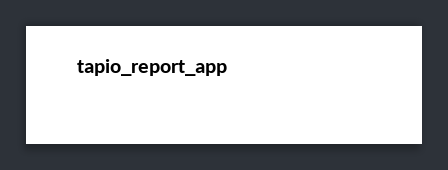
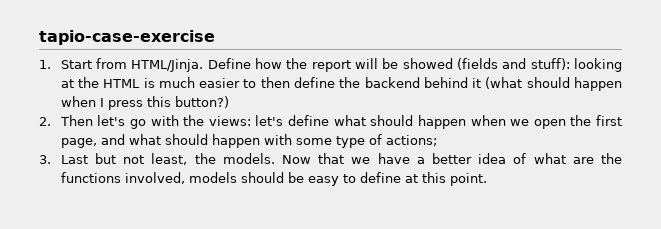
[77,59,227,76] tapio_report_app -> [39,30,215,45] [39,58,622,72] [60,77,623,91] [60,96,229,110] [39,115,623,129] [60,134,437,148] [39,153,622,165] [60,172,487,186] tapio-case-exercise // 1. Start from HTML/Jinja. Define how the report will be showed (fields and stuff): looking at the HTML is much easier to then define the backend behind it (what should happen when I press this button?) // 2. Then let's go with the views: let's define what should happen when we open the first page, and what should happen with some type of actions; // 3. Last but not least, the models. Now that we have a better idea of what are the functions involved, models should be easy to define at this point.

